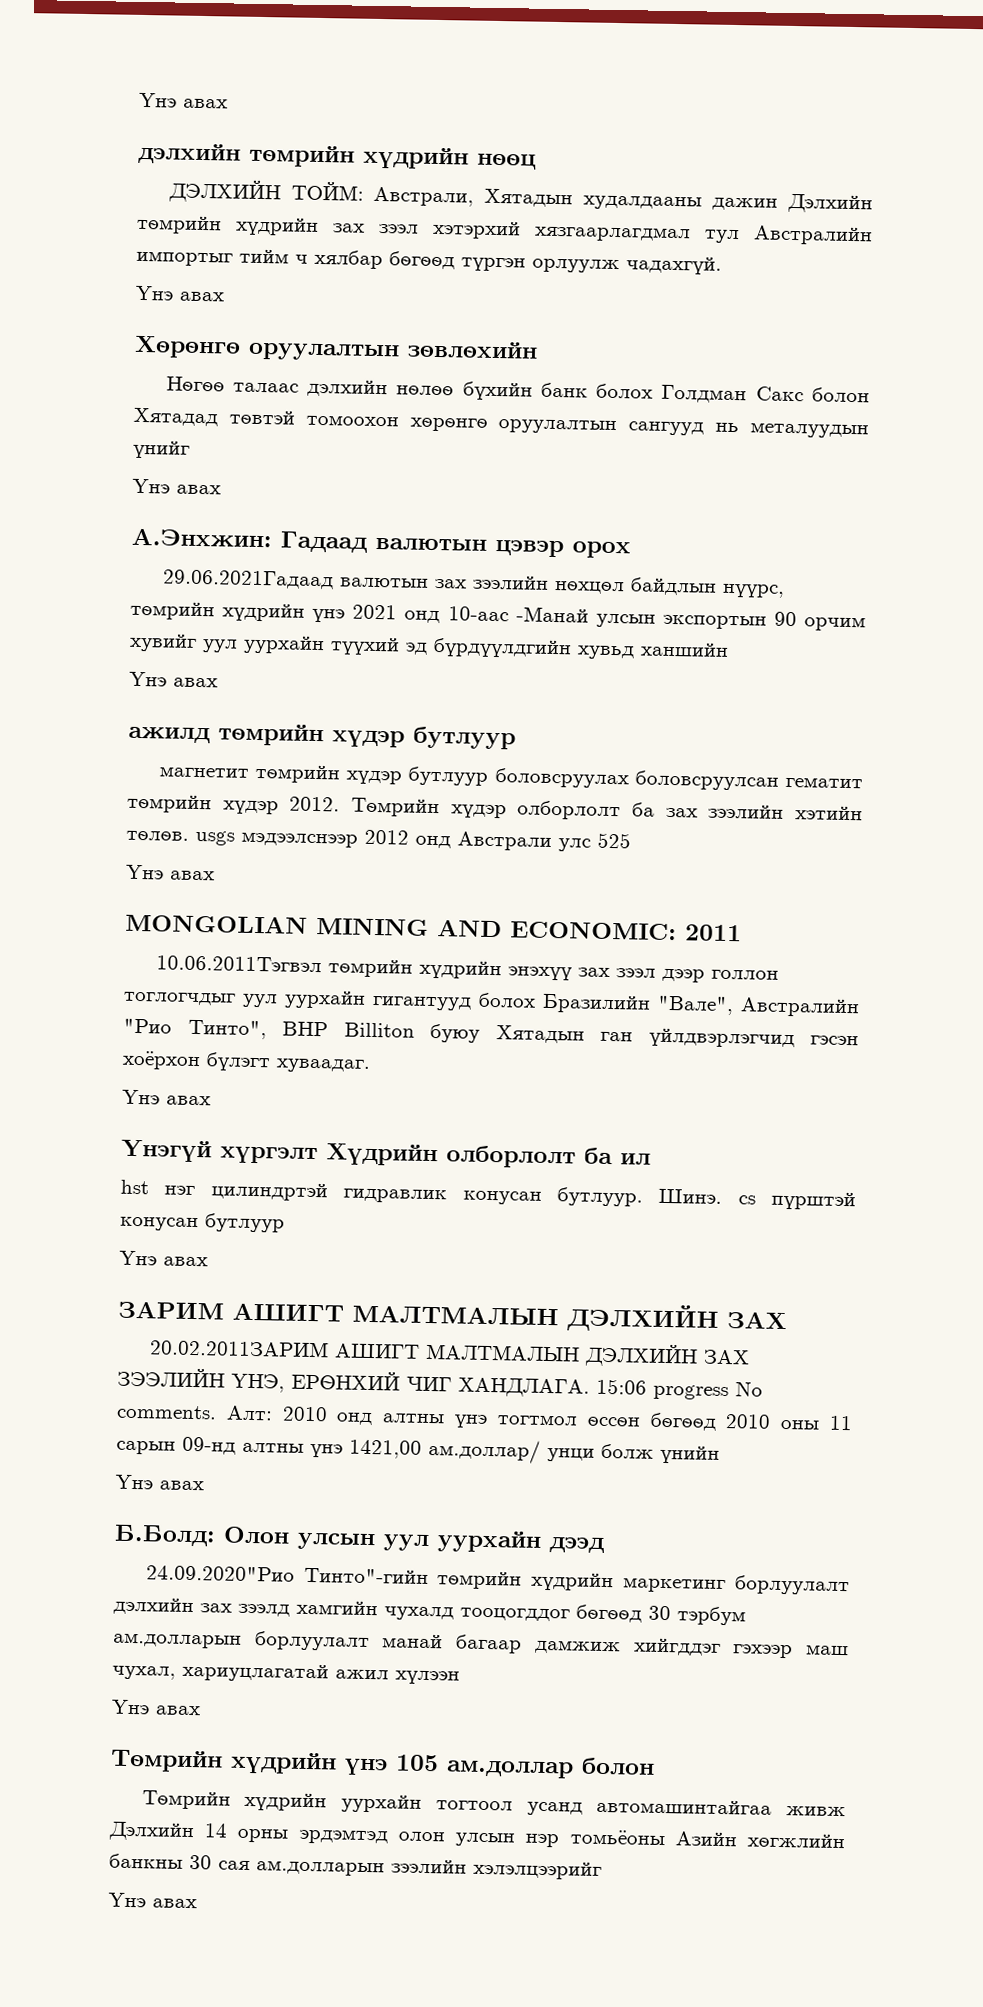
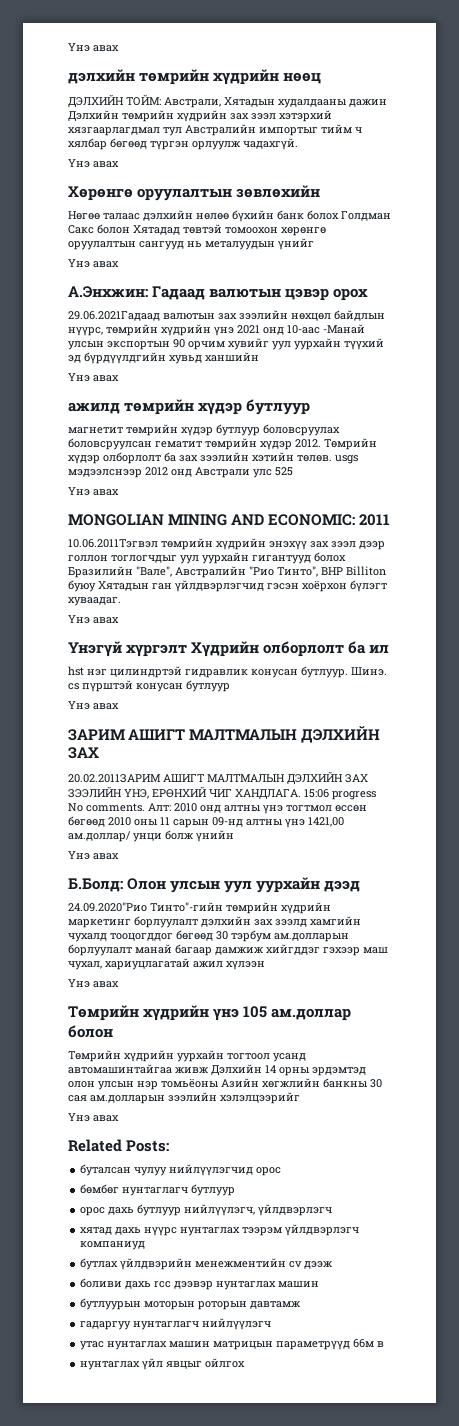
(197, 1903) none -> [68,1139,170,1152] [80,1164,282,1176] [80,1184,236,1196] [80,1204,333,1216] [80,1224,360,1236] [80,1241,146,1250] [80,1258,333,1270] [80,1278,320,1290] [80,1298,301,1310] [80,1318,272,1330] [80,1339,385,1350] [80,1358,246,1370] // Related Posts: // буталсан чулуу нийлүүлэгчид орос // бөмбөг нунтаглагч бутлуур // орос дахь бутлуур нийлүүлэгч, үйлдвэрлэгч // хятад дахь нүүрс нунтаглах тээрэм үйлдвэрлэгч компаниуд // бутлах үйлдвэрийн менежментийн cv дээж // боливи дахь rcc дээвэр нунтаглах машин // бутлуурын моторын роторын давтамж // гадаргуу нунтаглагч нийлүүлэгч // утас нунтаглах машин матрицын параметрүүд 66м в // нунтаглах үйл явцыг ойлгох

